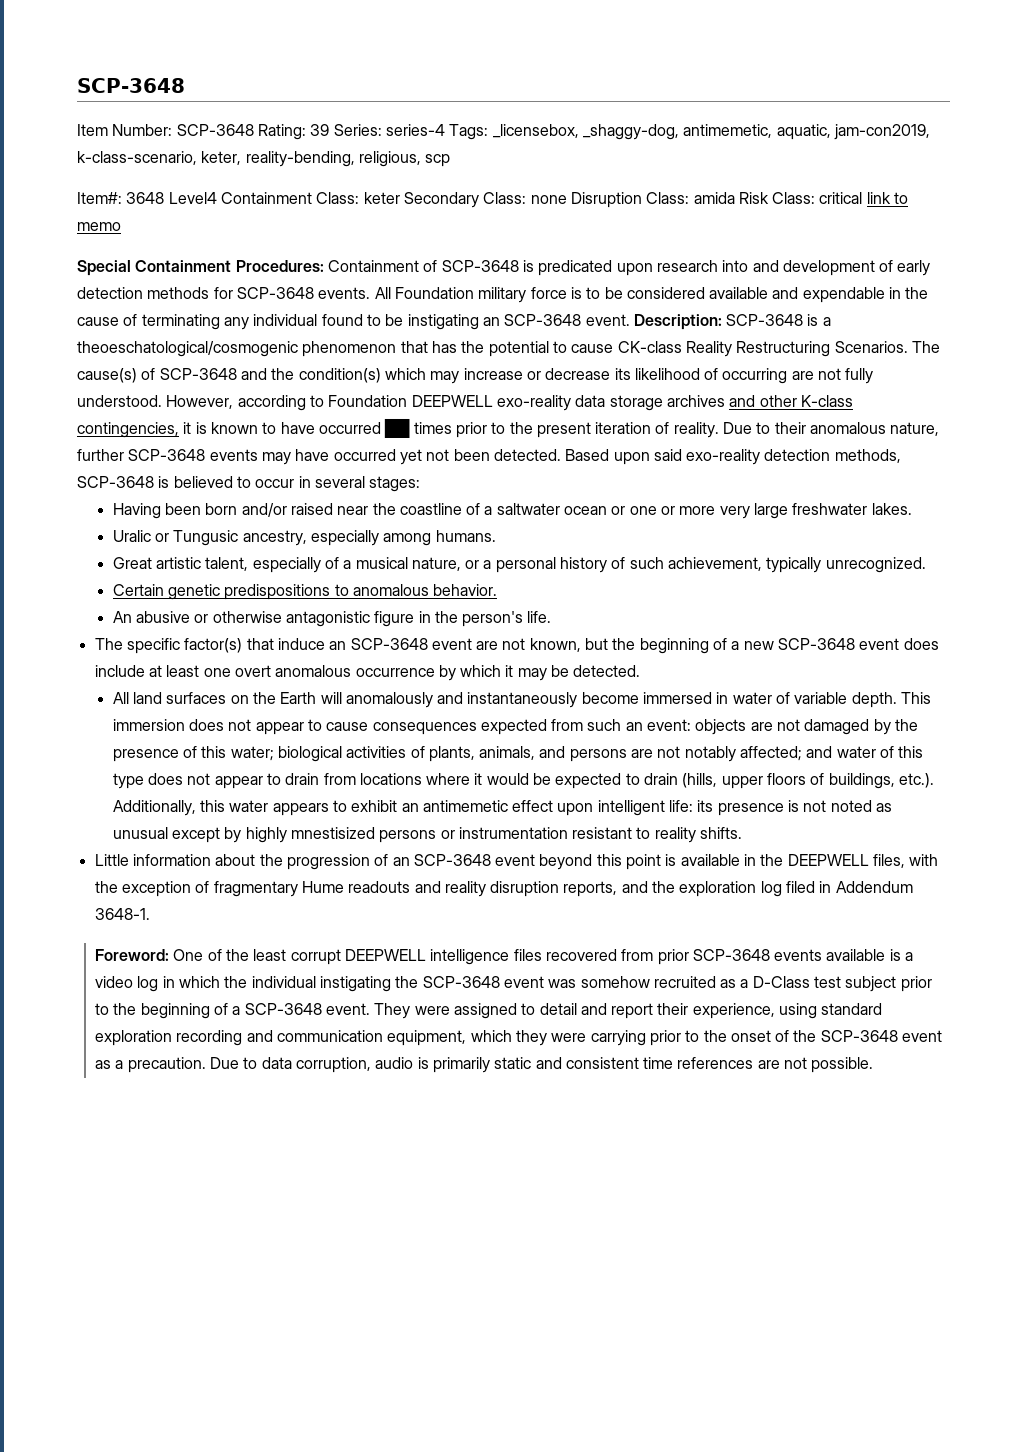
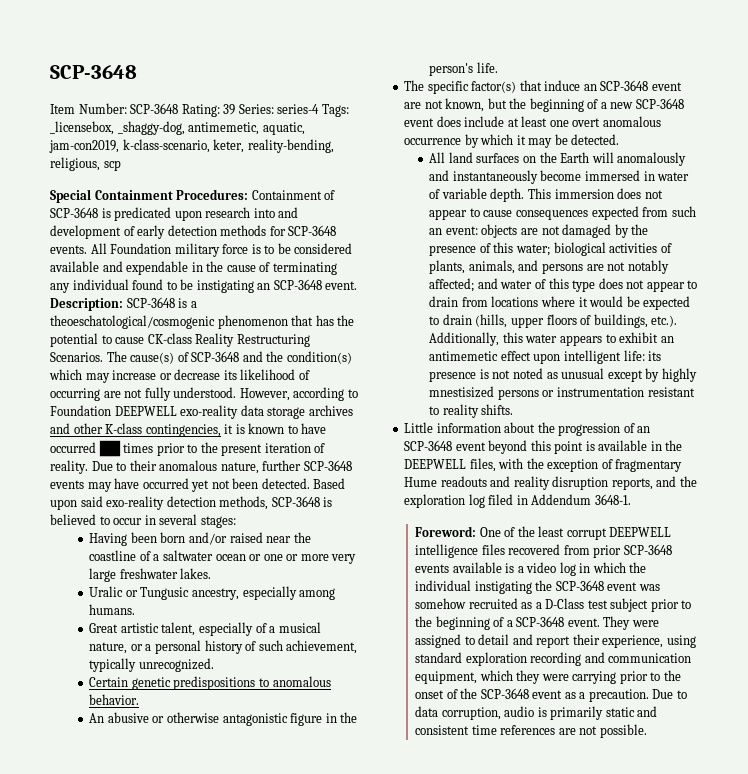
[77,192,909,208] [77,222,121,231] // Item#: 3648 Level4 Containment Class: keter Secondary Class: none Disruption Class: amida Risk Class: critical link to memo -> (121, 165) none

